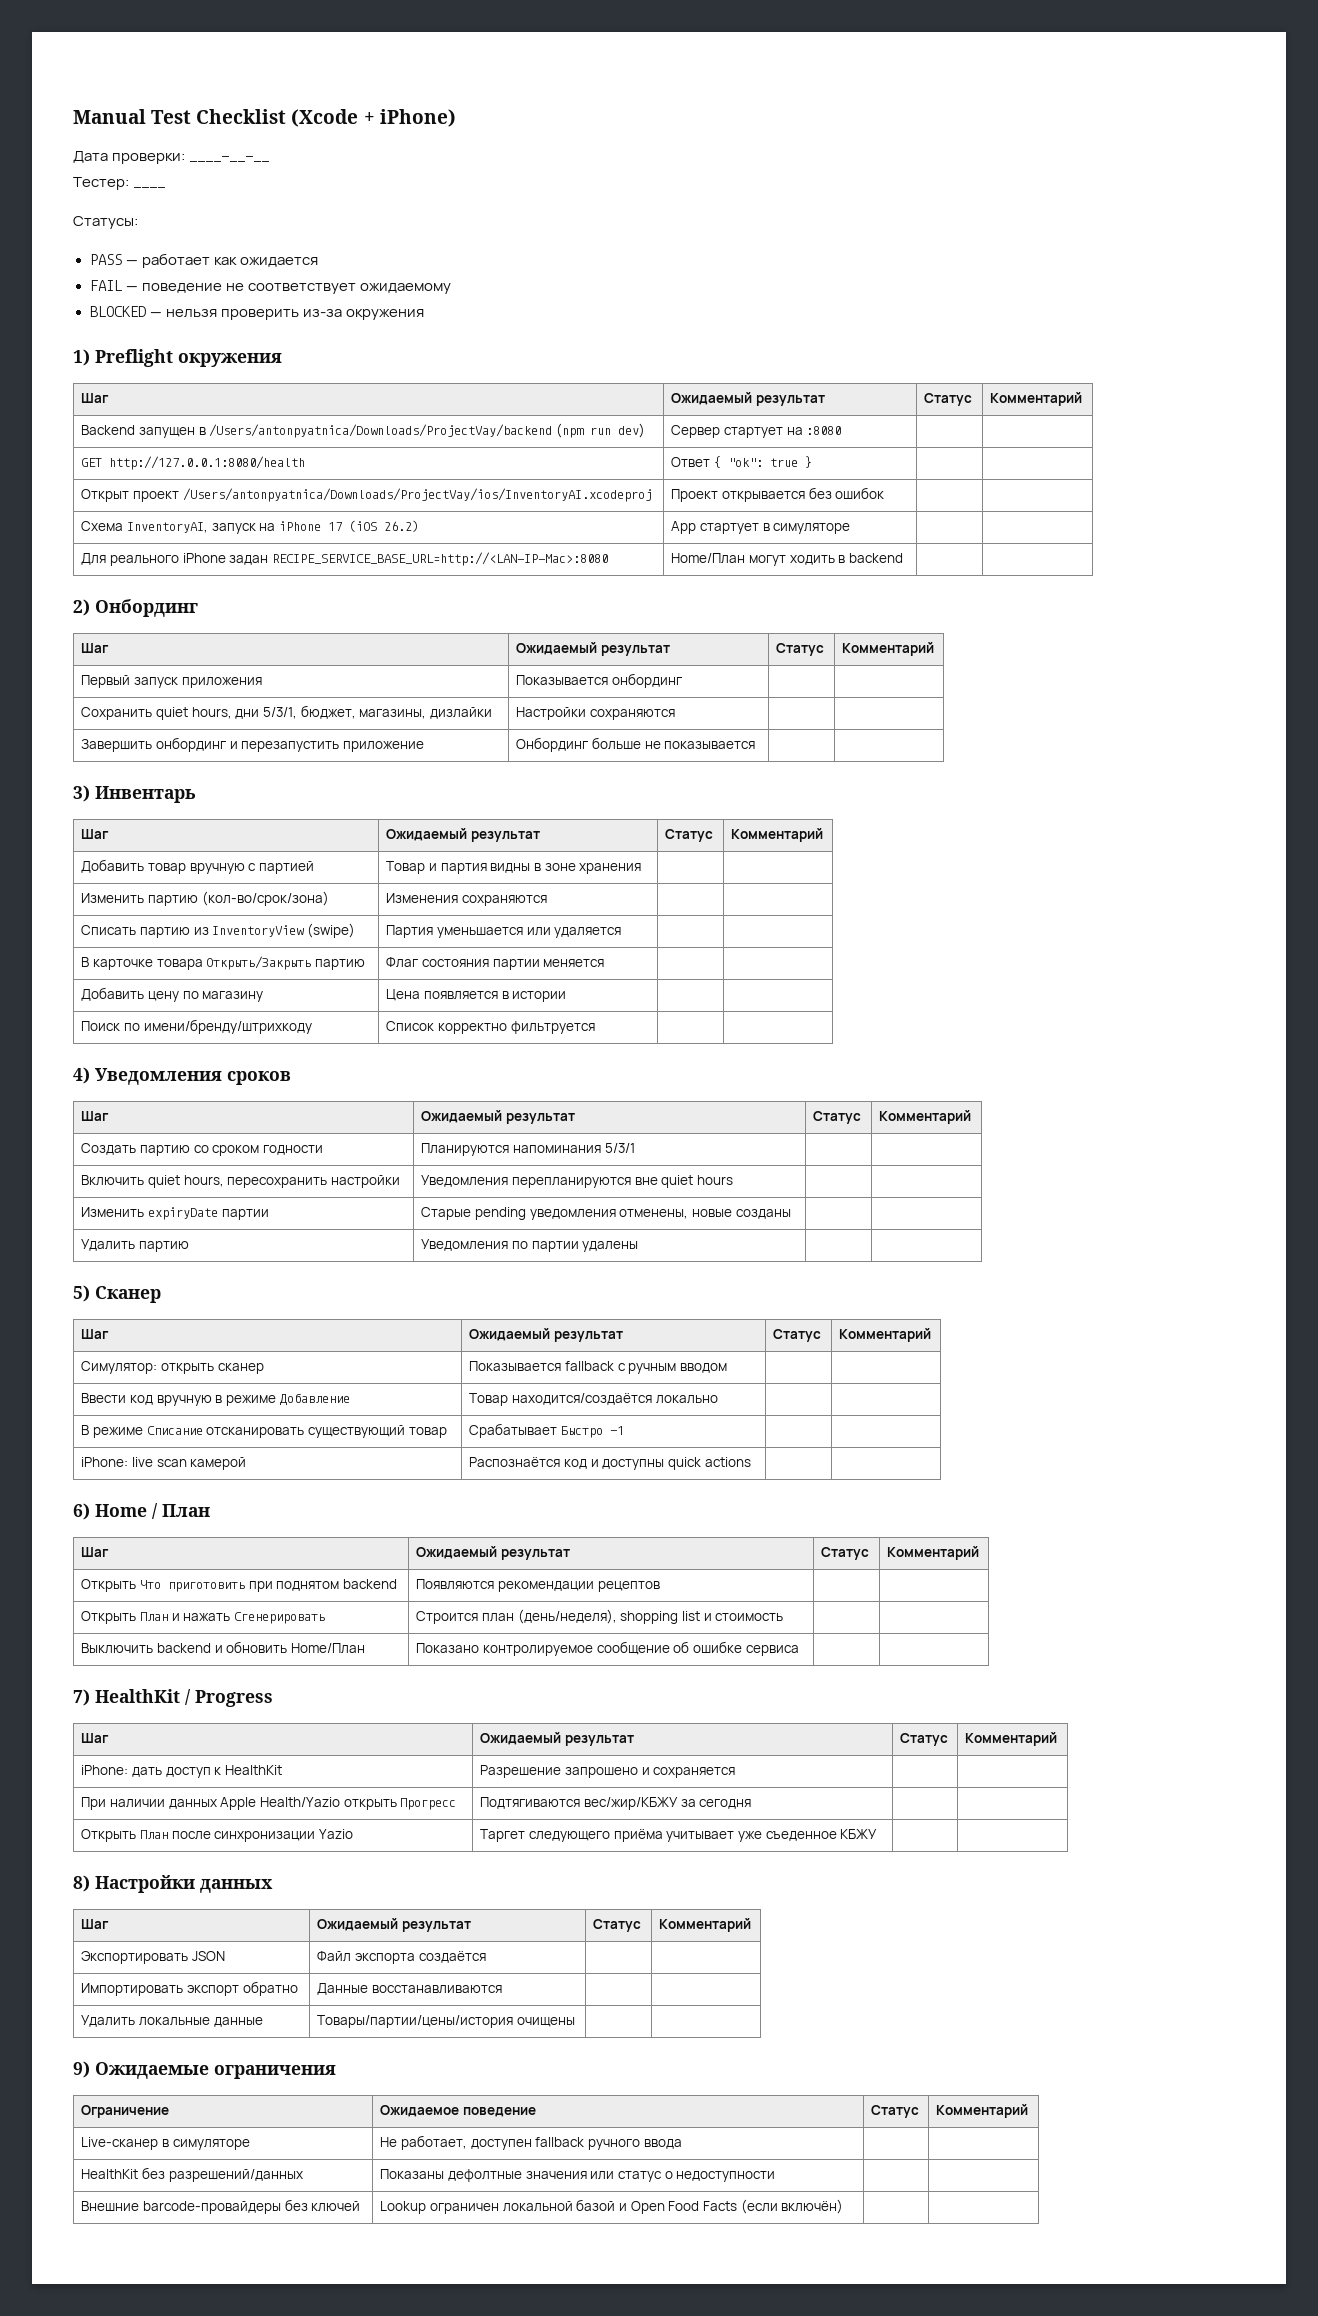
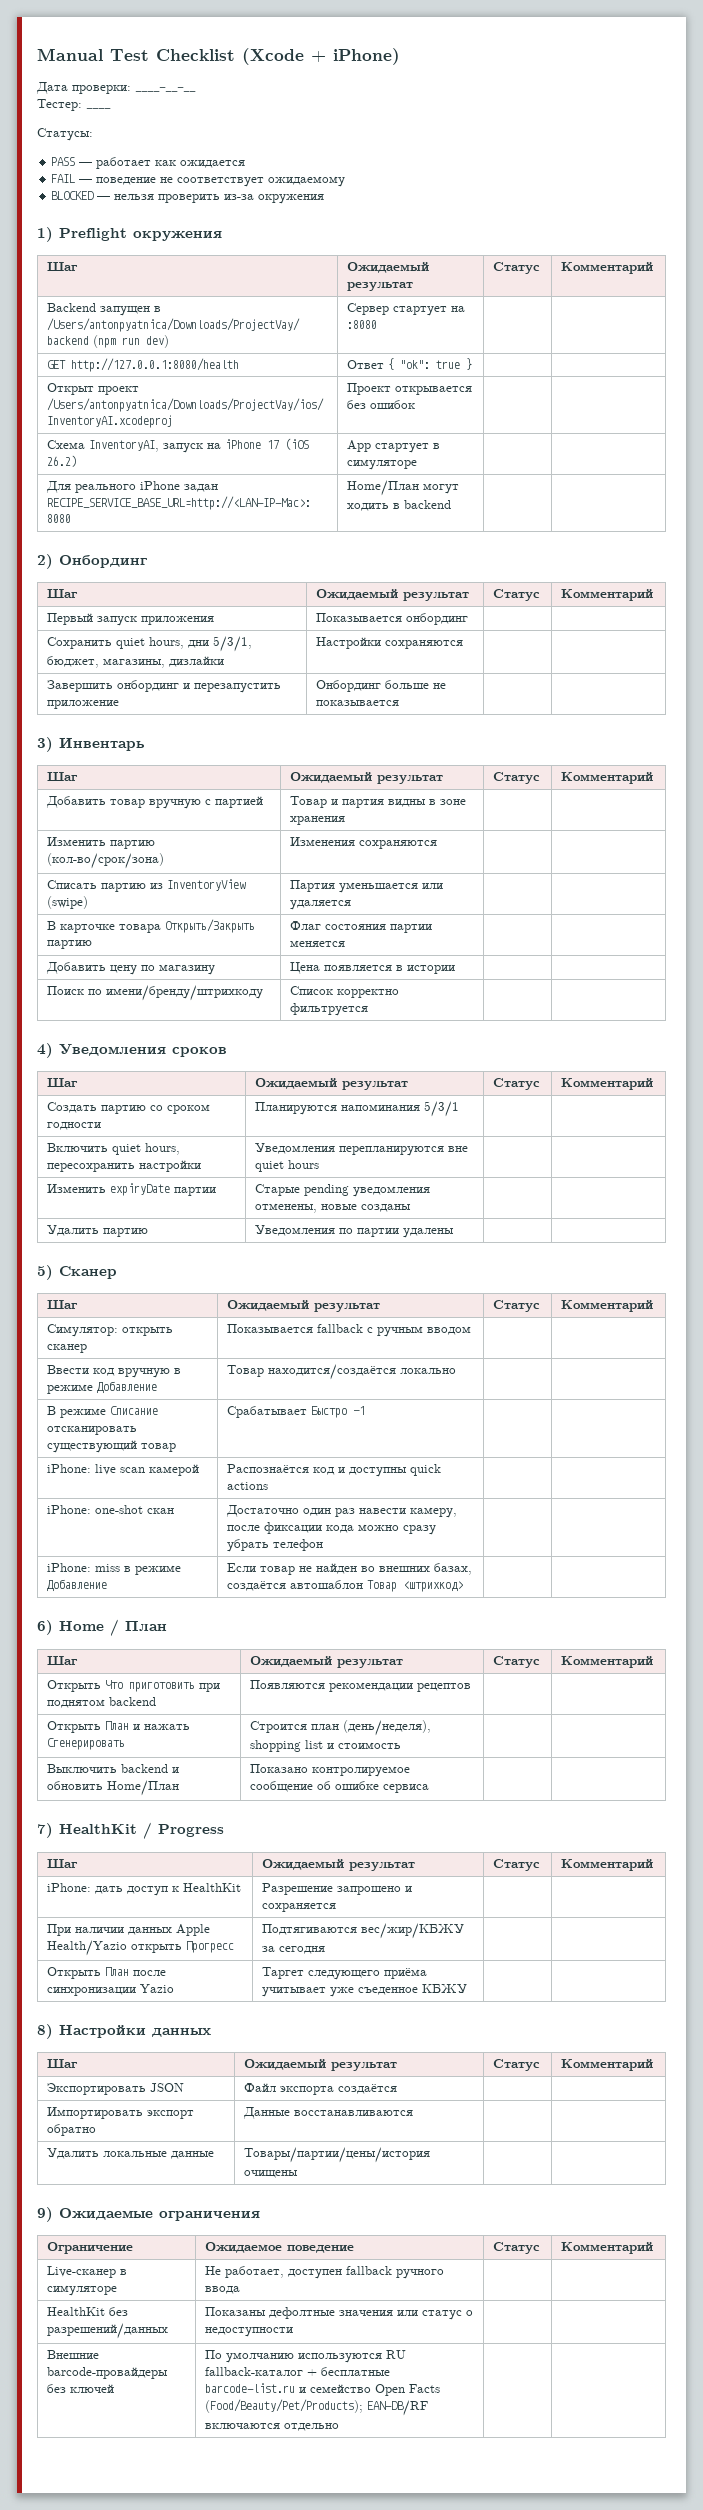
(751, 1462) none -> [47,1505,175,1514] [226,1505,458,1518] [227,1522,437,1535] [227,1539,324,1552] [47,1563,182,1575] [47,1579,108,1592] [227,1563,473,1575] [227,1580,464,1592] // iPhone: one-shot скан | Достаточно один раз навести камеру, после фиксации кода можно сразу убрать телефон | | // iPhone: miss в режиме Добавление | Если товар не найден во внешних базах, создаётся автошаблон Товар <штрихкод> | |
[380,2199,844,2214] Lookup ограничен локальной базой и Open Food Facts (если включён) -> [205,2350,407,2363] [205,2367,391,2376] [205,2383,441,2396] [205,2399,429,2416] [205,2423,340,2431] По умолчанию используются RU fallback-каталог + бесплатные barcode-list.ru и семейство Open Facts (Food/Beauty/Pet/Products); EAN-DB/RF включаются отдельно

